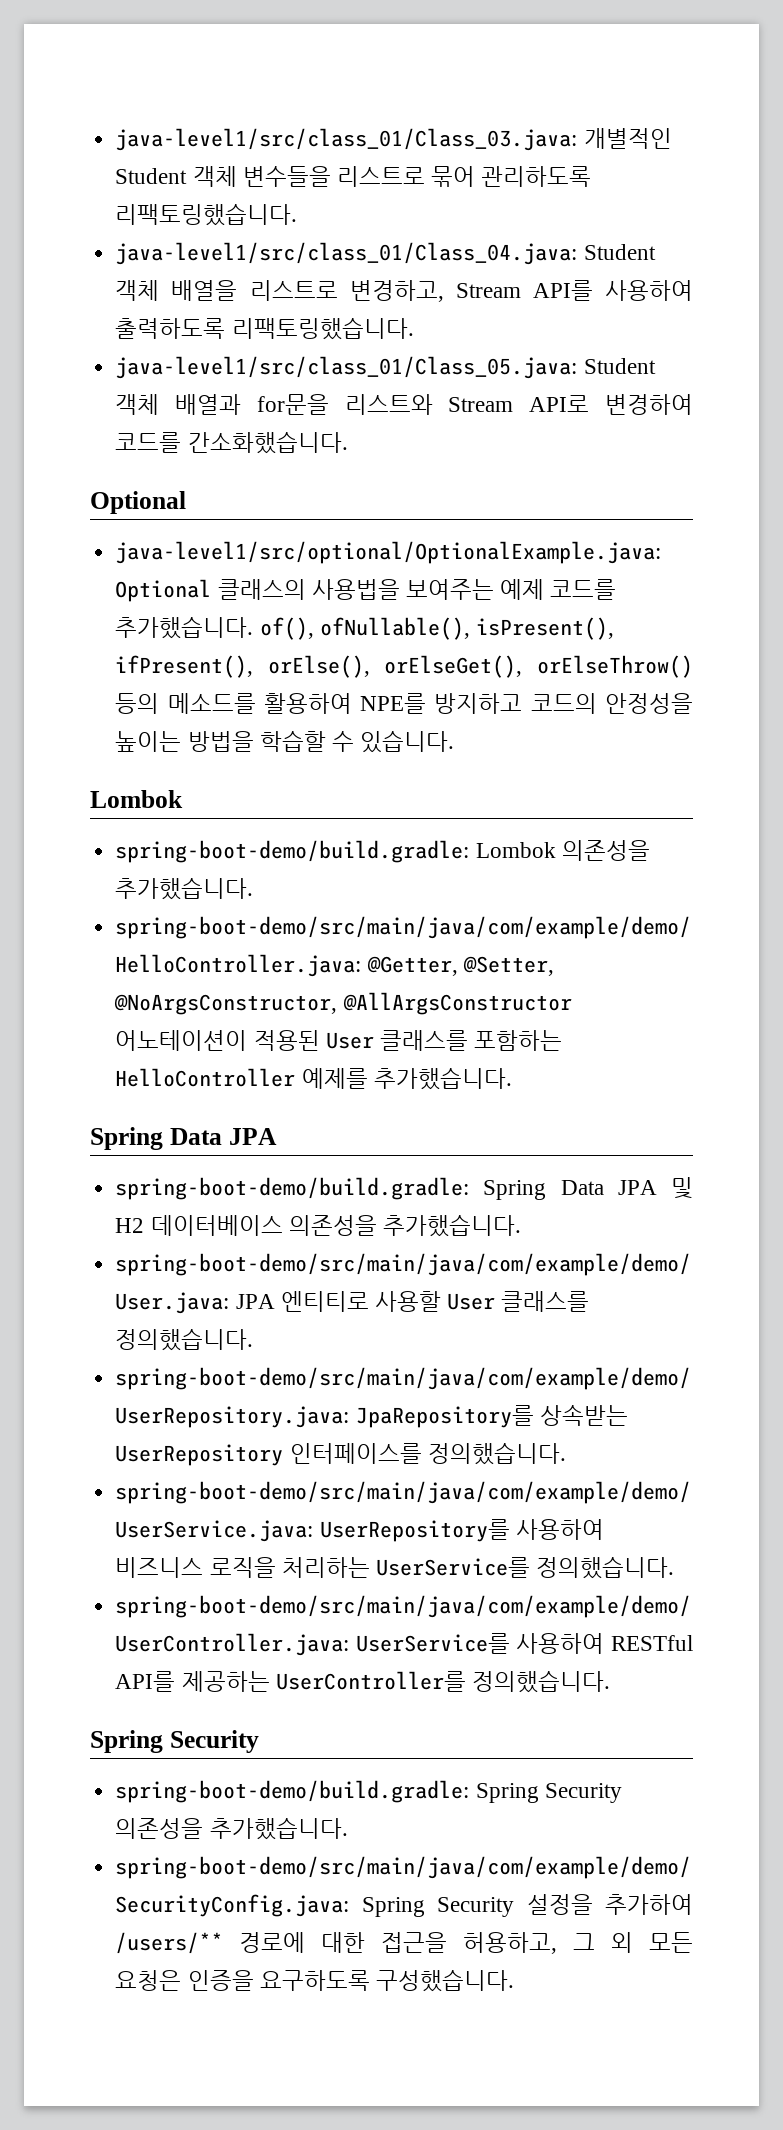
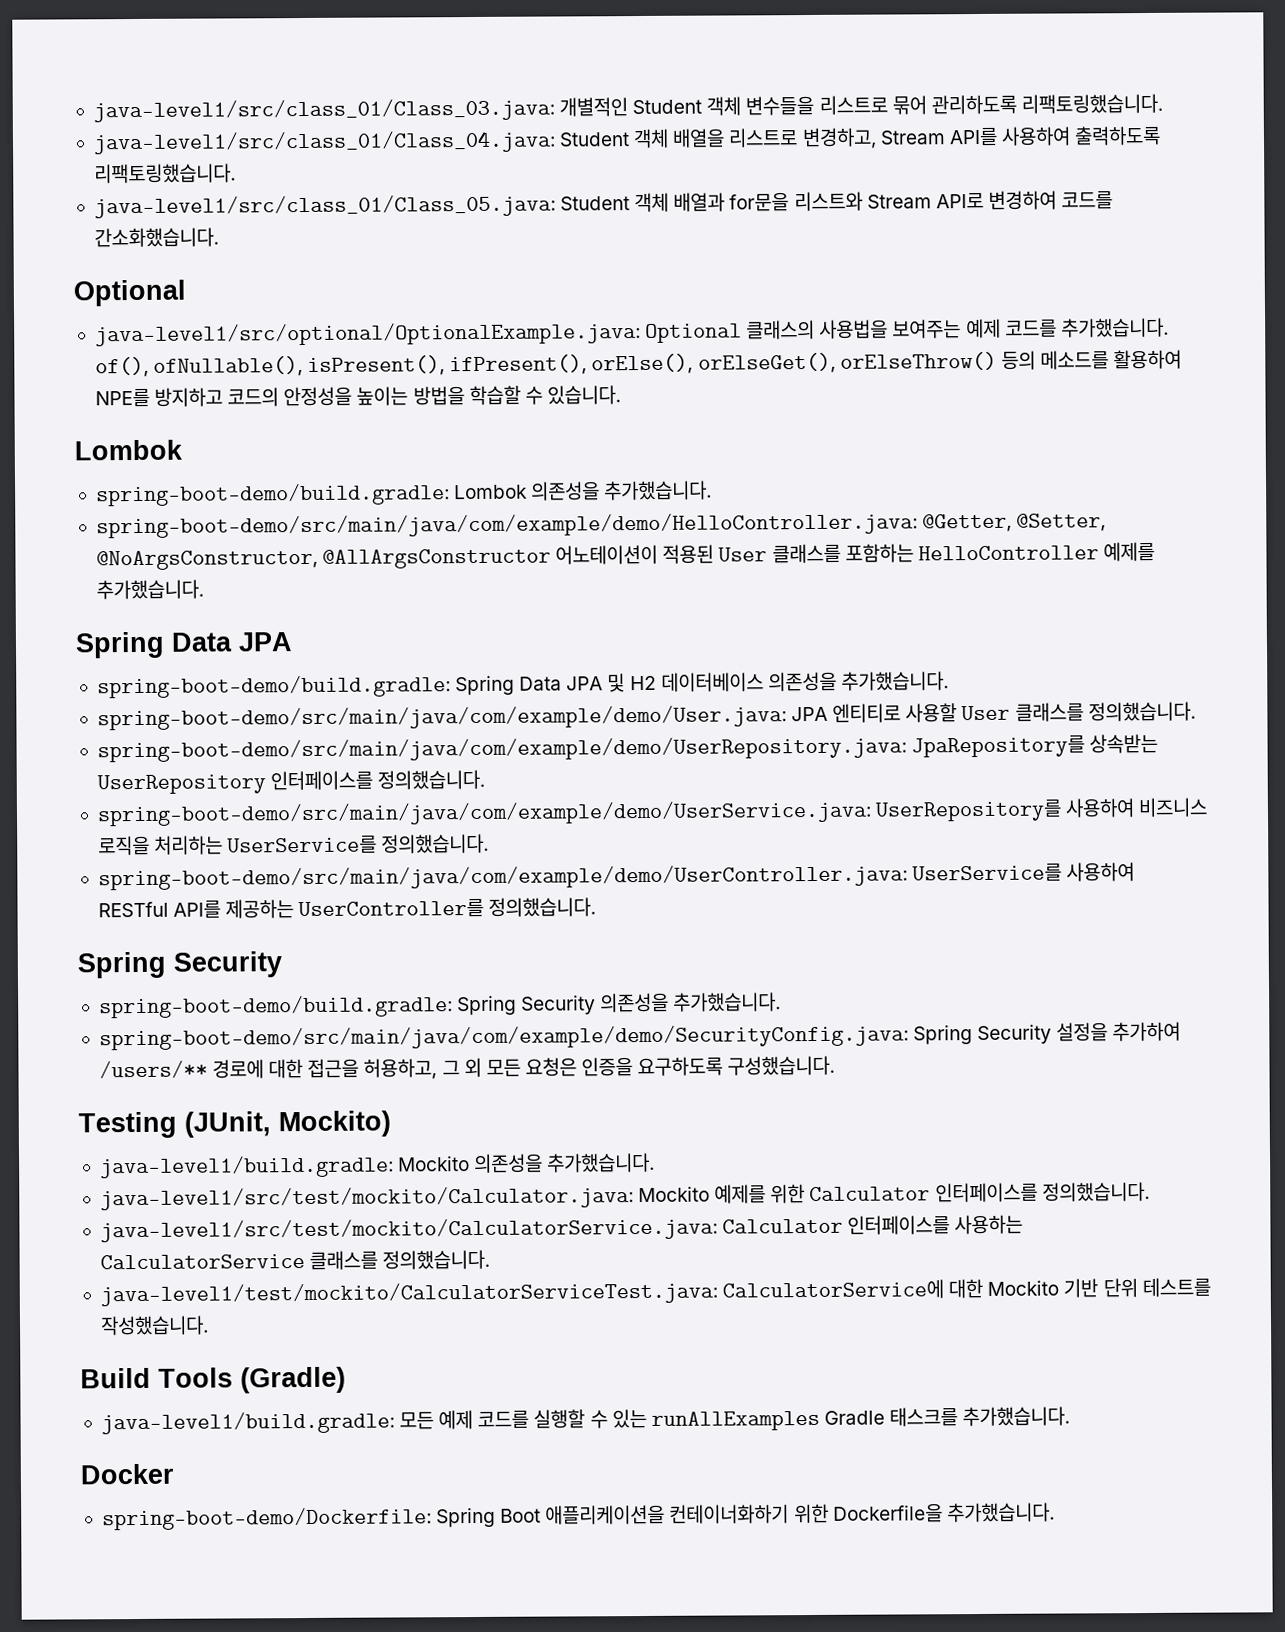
(514, 1980) none -> [78,1110,391,1139] [99,1152,656,1179] [99,1181,1150,1211] [99,1214,1024,1243] [99,1249,491,1270] [99,1277,1211,1307] [99,1315,209,1336] [80,1366,346,1394] [100,1406,1071,1435] [80,1463,174,1485] [101,1502,1055,1531] // Testing (JUnit, Mockito) // java-level1/build.gradle: Mockito 의존성을 추가했습니다. // java-level1/src/test/mockito/Calculator.java: Mockito 예제를 위한 Calculator 인터페이스를 정의했습니다. // java-level1/src/test/mockito/CalculatorService.java: Calculator 인터페이스를 사용하는 CalculatorService 클래스를 정의했습니다. // java-level1/test/mockito/CalculatorServiceTest.java: CalculatorService에 대한 Mockito 기반 단위 테스트를 작성했습니다. // Build Tools (Gradle) // java-level1/build.gradle: 모든 예제 코드를 실행할 수 있는 runAllExamples Gradle 태스크를 추가했습니다. // Docker // spring-boot-demo/Dockerfile: Spring Boot 애플리케이션을 컨테이너화하기 위한 Dockerfile을 추가했습니다.

